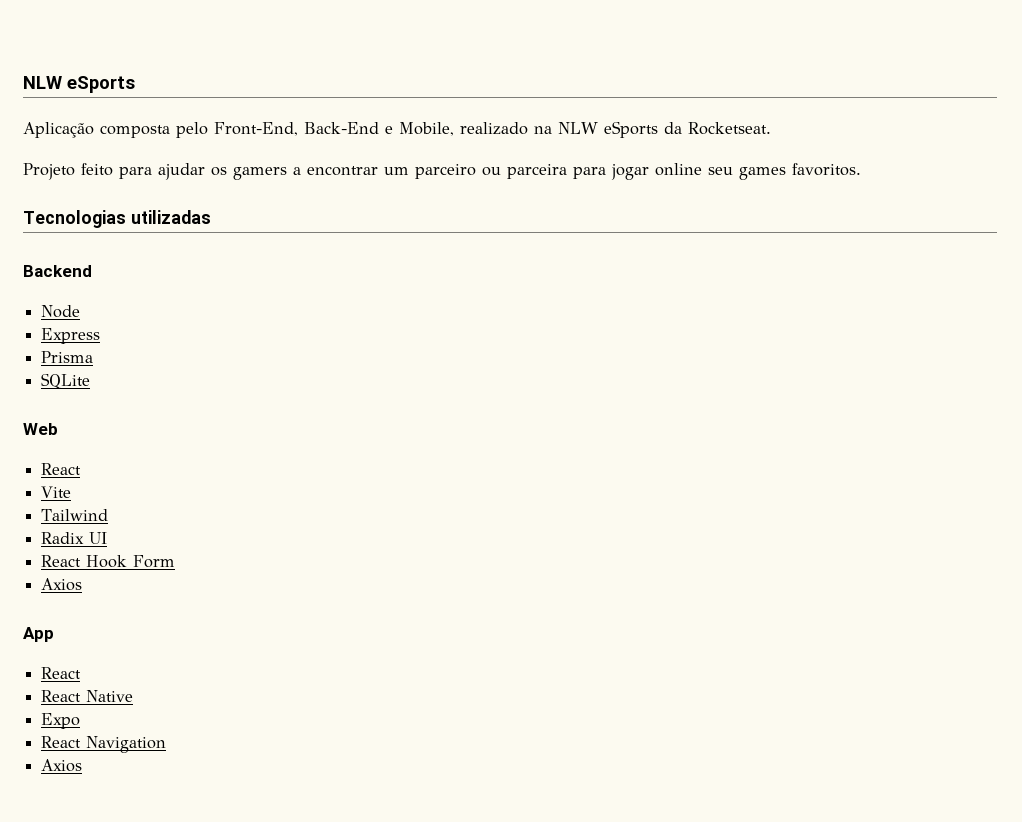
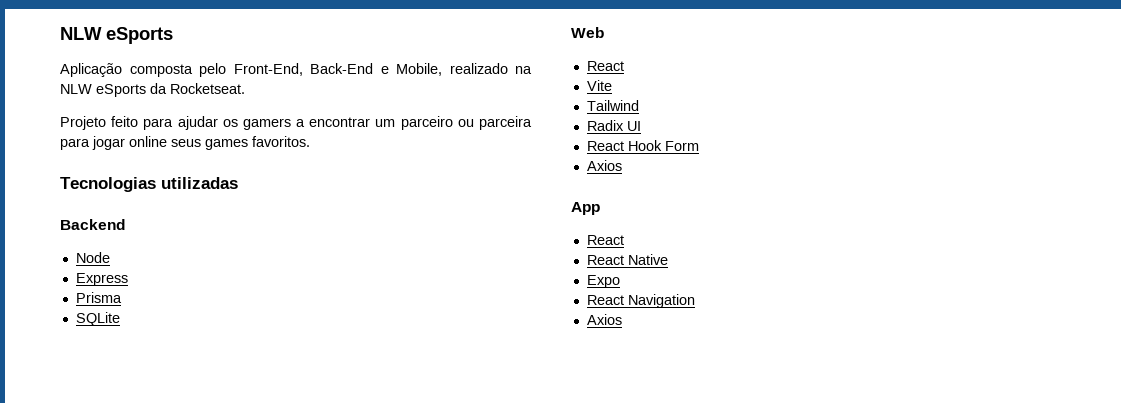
[708,167,733,175] seu -> [171,139,201,147] seus

